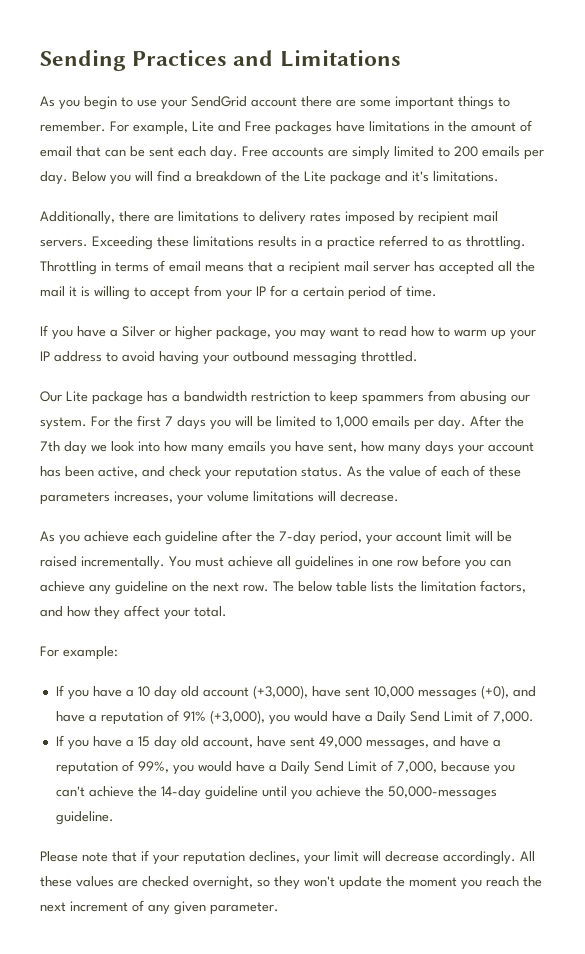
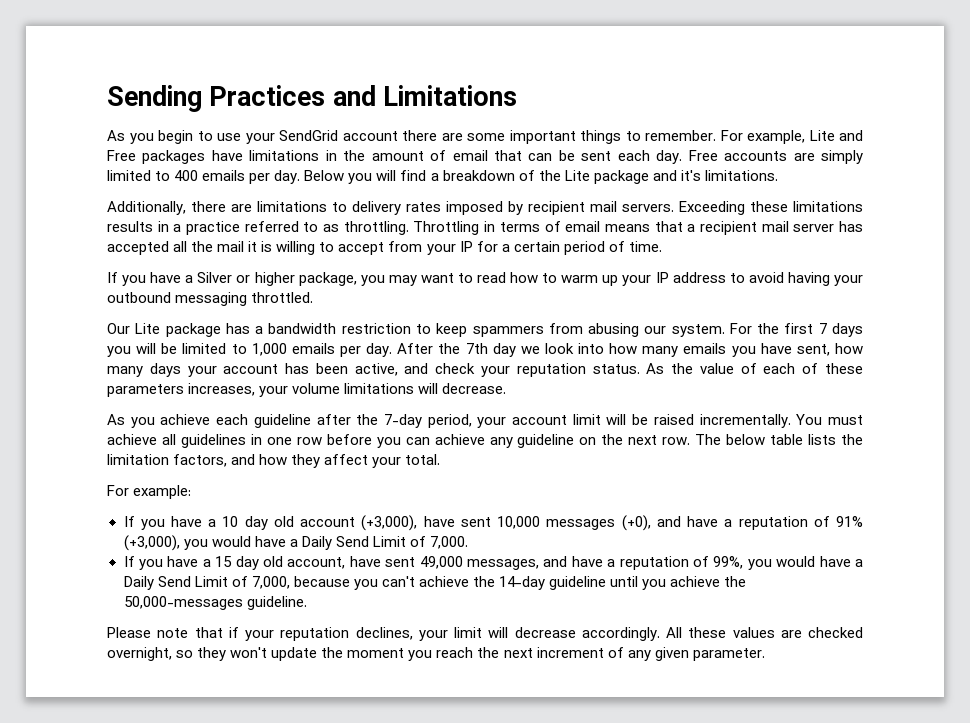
[454,146,478,157] 200 -> [174,170,199,181] 400

